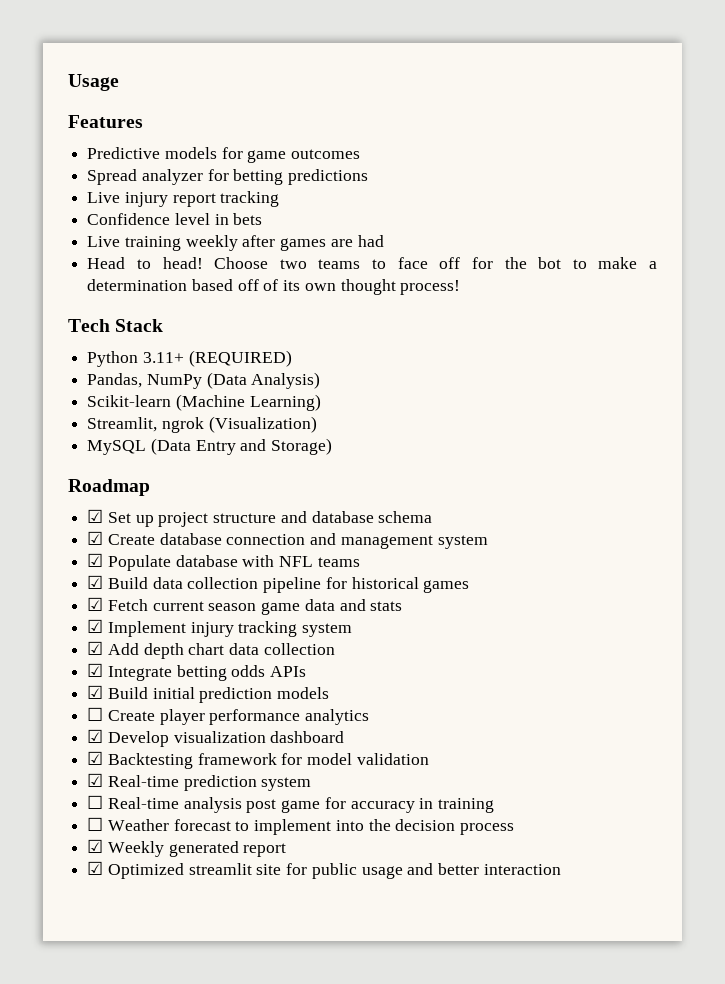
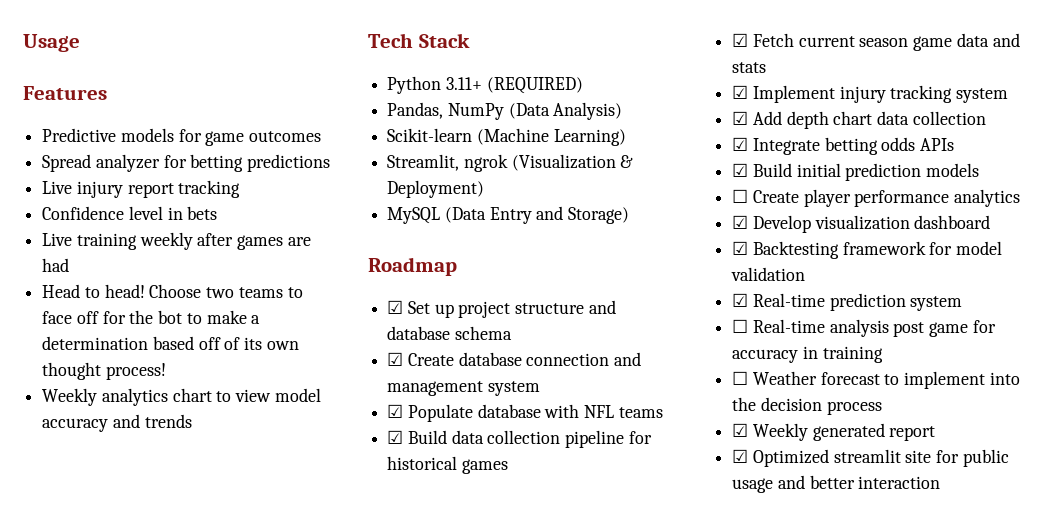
(461, 287) none -> [42,388,321,406] [42,414,192,432] // Weekly analytics chart to view model accuracy and trends
[208,416,317,433] (Visualization) -> [511,154,634,171] [387,180,485,198] (Visualization & Deployment)

